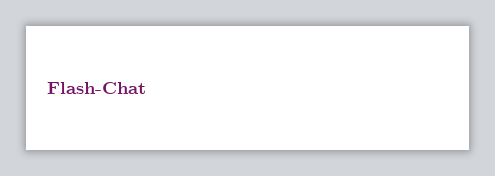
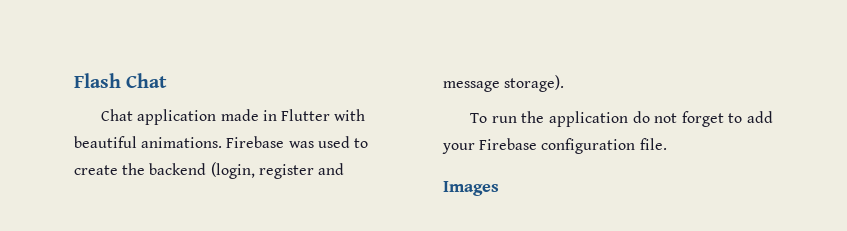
[47,82,146,94] Flash-Chat -> [74,73,168,88] [101,109,366,125] [74,136,368,148] [74,162,344,179] [443,75,565,92] [470,111,773,127] [442,138,667,154] [443,181,499,196] Flash Chat // Chat application made in Flutter with beautiful animations. Firebase was used to create the backend (login, register and message storage). // To run the application do not forget to add your Firebase configuration file. // Images

